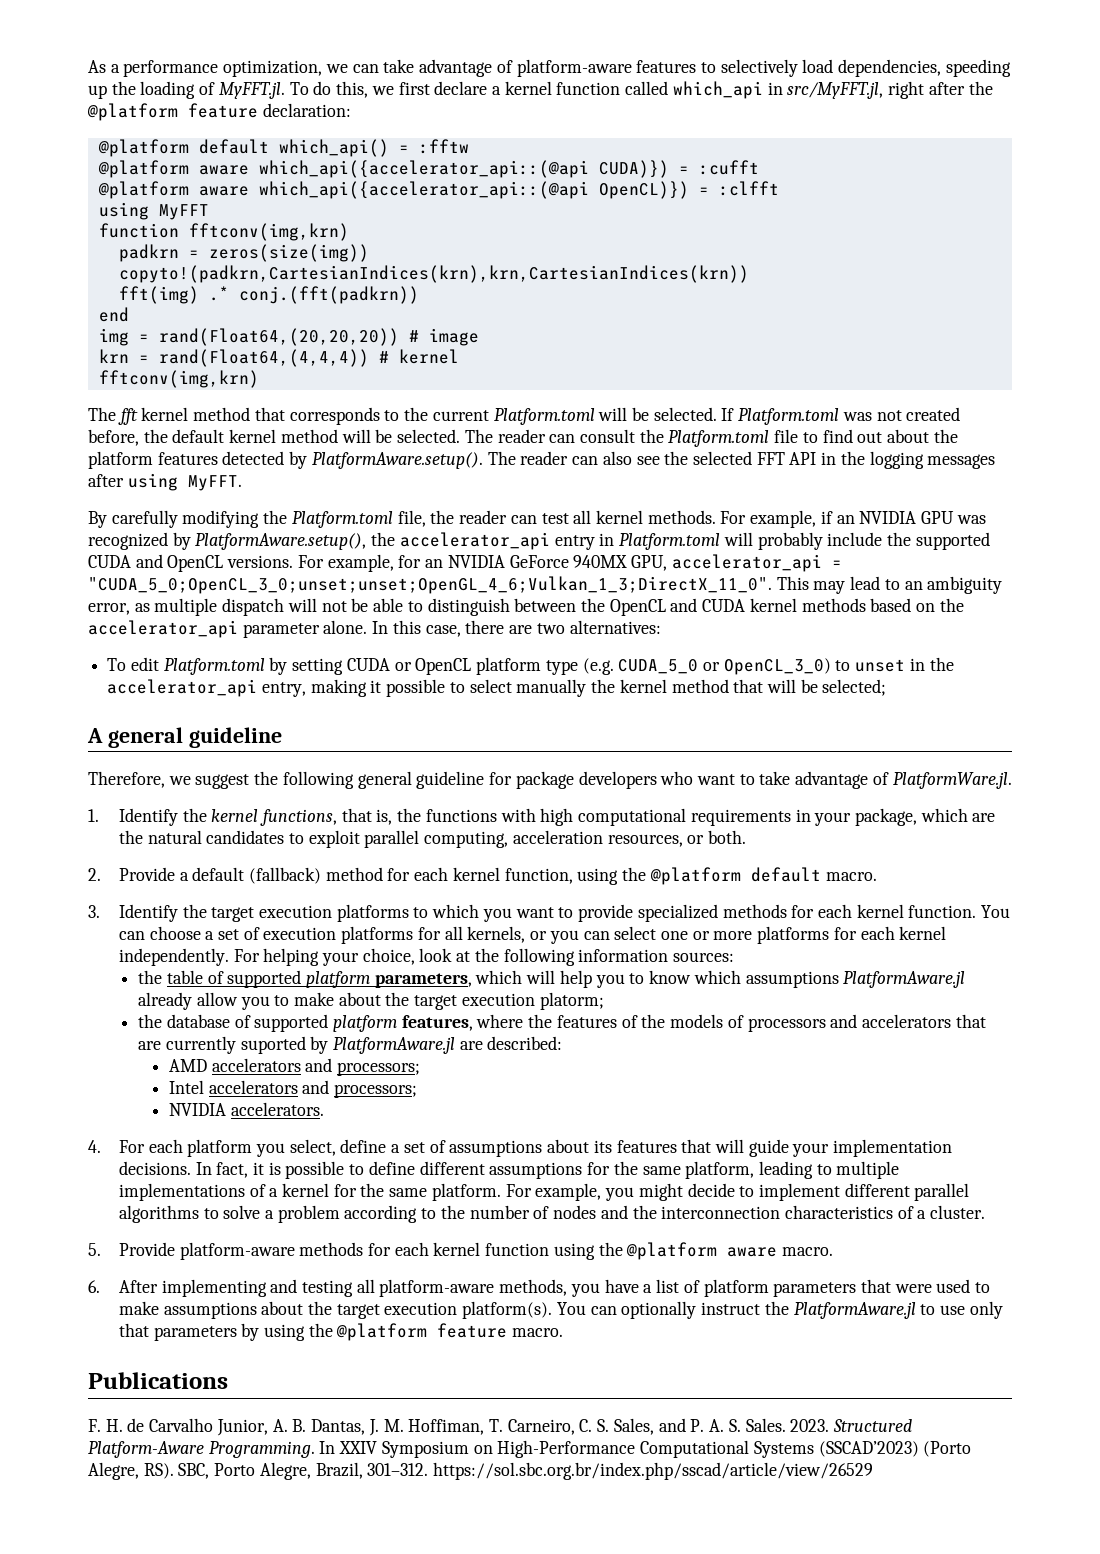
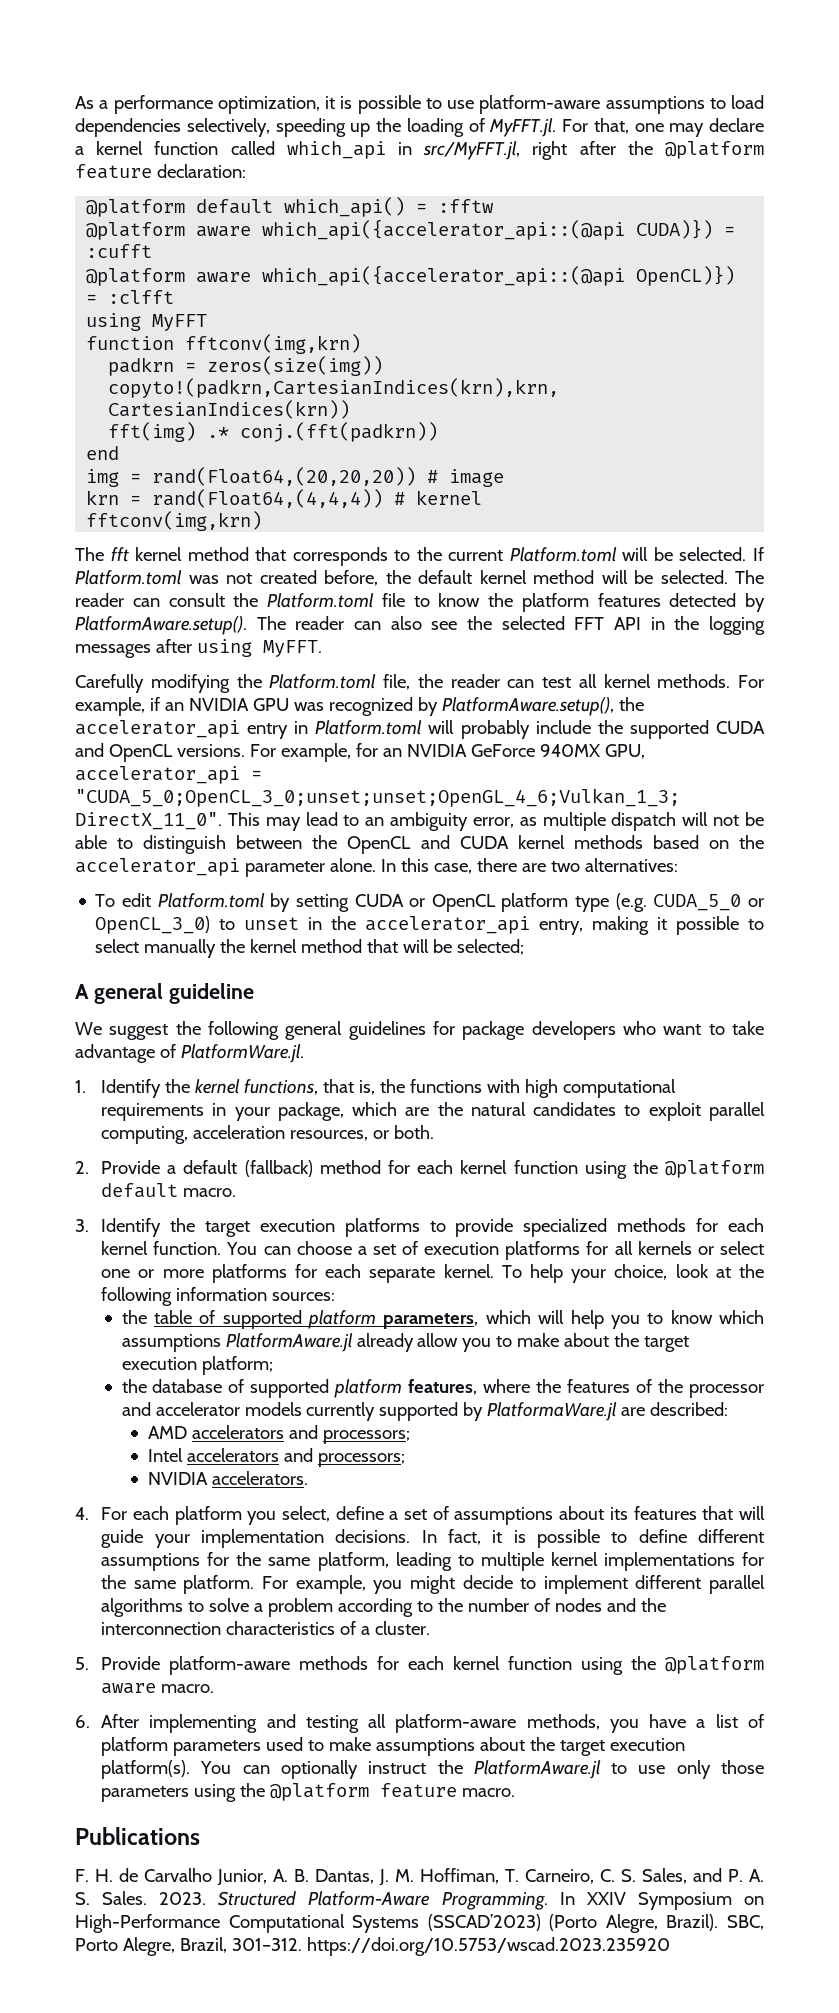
[325,59,942,77] we can take advantage of platform-aware features to selectively load dependencies, -> [325,95,764,114] [75,118,270,137] it is possible to use platform-aware assumptions to load dependencies selectively,
[289,81,430,98] To do this, we first -> [562,118,705,137] For that, one may
[822,429,930,443] find out about -> [438,593,481,607] know
[88,510,178,528] By carefully -> [75,674,144,693] Carefully
[88,771,191,788] Therefore, we -> [75,1022,102,1035] We
[416,771,485,789] guideline -> [348,1021,426,1040] guidelines
[504,868,573,884] function, -> [513,1160,578,1174] function
[432,904,574,922] which you want to -> (446, 1226) none
[467,926,610,944] kernels, or you can -> [637,1241,714,1255] kernels or
[899,926,947,940] [118,948,320,966] kernel independently. For helping -> [369,1264,563,1283] separate kernel. To help
[539,992,604,1010] platorm; -> [201,1356,273,1375] platform;
[670,1014,986,1032] [138,1036,455,1054] models of processors and accelerators that are currently suported by PlatformAware.jl -> [688,1384,764,1398] [121,1402,618,1421] processor and accelerator models currently supported by PlatformaWare.jl
[118,1183,330,1201] implementations of a kernel -> [550,1552,735,1571] kernel implementations
[860,1279,932,1293] that were -> (262, 1748) none
[118,1323,260,1341] that parameters by -> [721,1760,764,1774] [101,1786,190,1802] those parameters
[143,1463,174,1479] RS). -> [666,1914,719,1931] Brazil).
[433,1462,874,1480] https://sol.sbc.org.br/index.php/sscad/article/view/26529 -> [306,1937,670,1956] https://doi.org/10.5753/wscad.2023.235920

